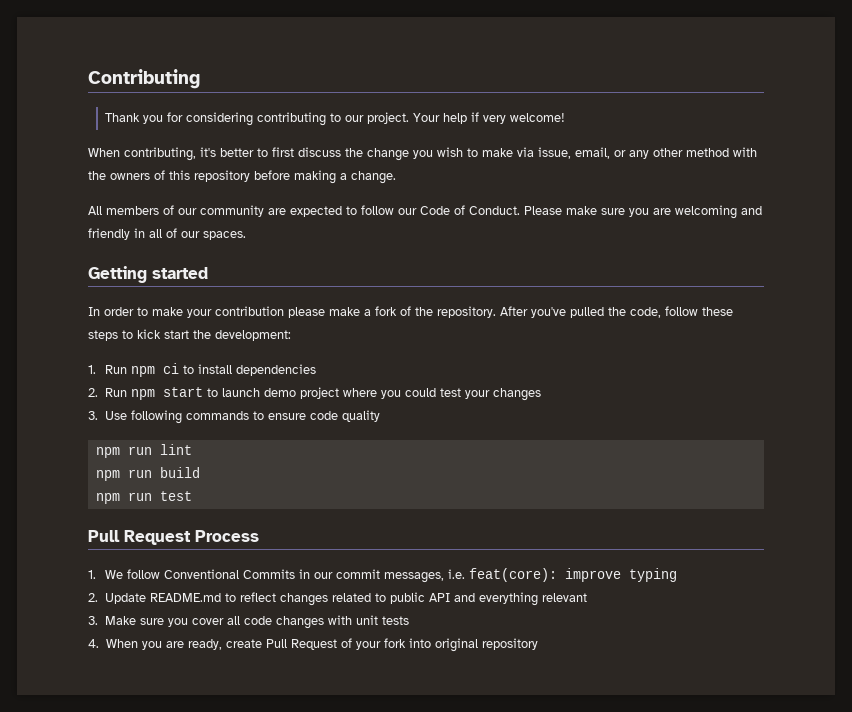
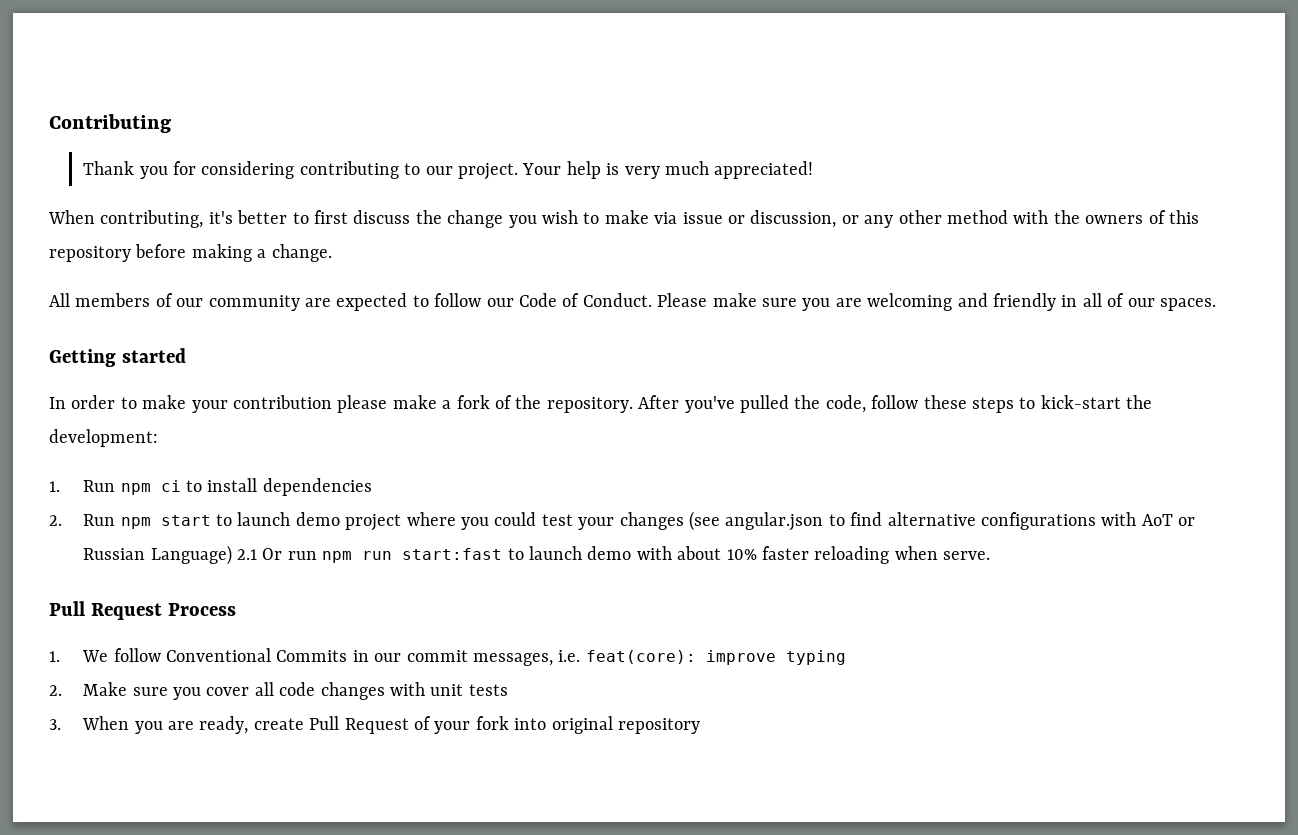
[470,112,565,124] if very welcome! -> [606,161,814,179] is very much appreciated!
[538,147,610,159] issue, email, -> [682,210,837,228] issue or discussion,
[137,329,189,339] kick start -> [1040,395,1121,409] kick-start
[88,410,380,424] [95,444,192,458] [95,467,200,481] [95,491,192,504] // 3. Use following commands to ensure code quality // npm run lint // npm run build // npm run test -> [688,511,1196,531] [83,545,991,565] (see angular.json to find alternative configurations with AoT or Russian Language) 2.1 Or run npm run start:fast to launch demo with about 10% faster reloading when serve.
[104,592,587,606] [88,616,98,625] Update README.md to reflect changes related to public API and everything relevant // 3. -> (62, 690) none
[88,639,99,648] 4. -> [49,719,61,730] 3.

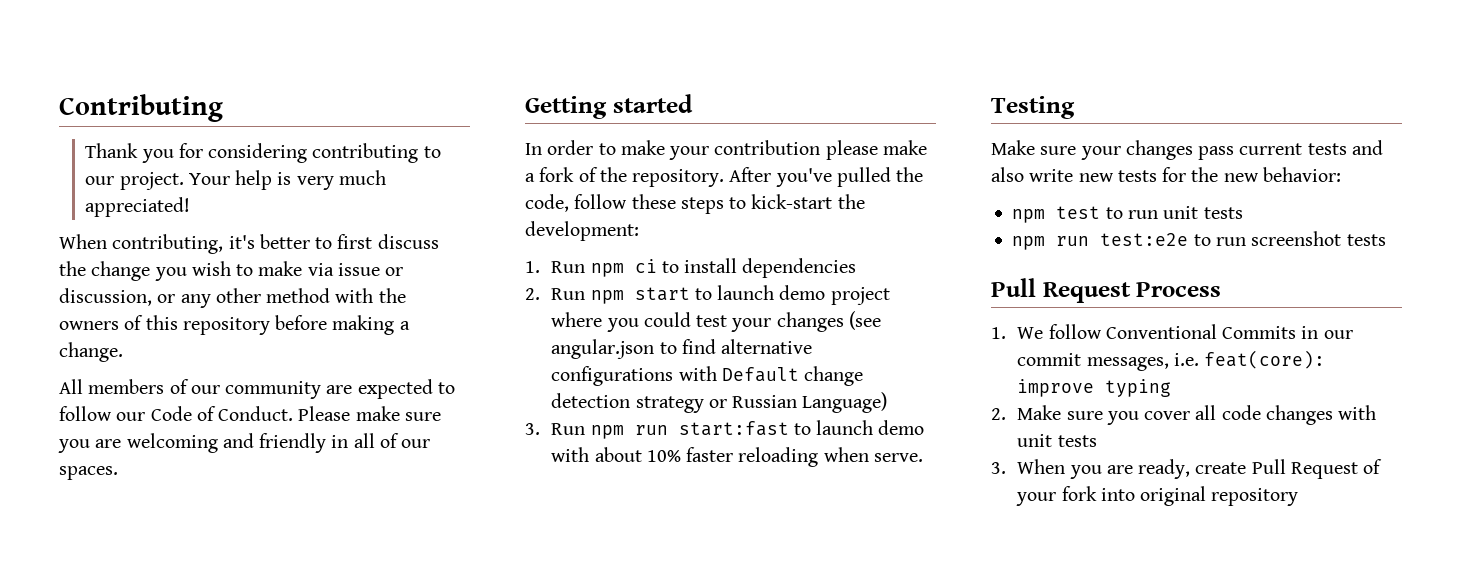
[1141,514,1173,526] AoT -> [721,366,864,386] [551,393,704,413] Default change detection strategy
[236,548,317,560] 2.1 Or run -> [525,423,586,435] // 3. Run
(991, 555) none -> [991,96,1075,119] [991,140,1383,160] [991,167,1341,182] [1012,206,1243,223] [1012,231,1386,250] // Testing // Make sure your changes pass current tests and also write new tests for the new behavior: // npm test to run unit tests // npm run test:e2e to run screenshot tests

